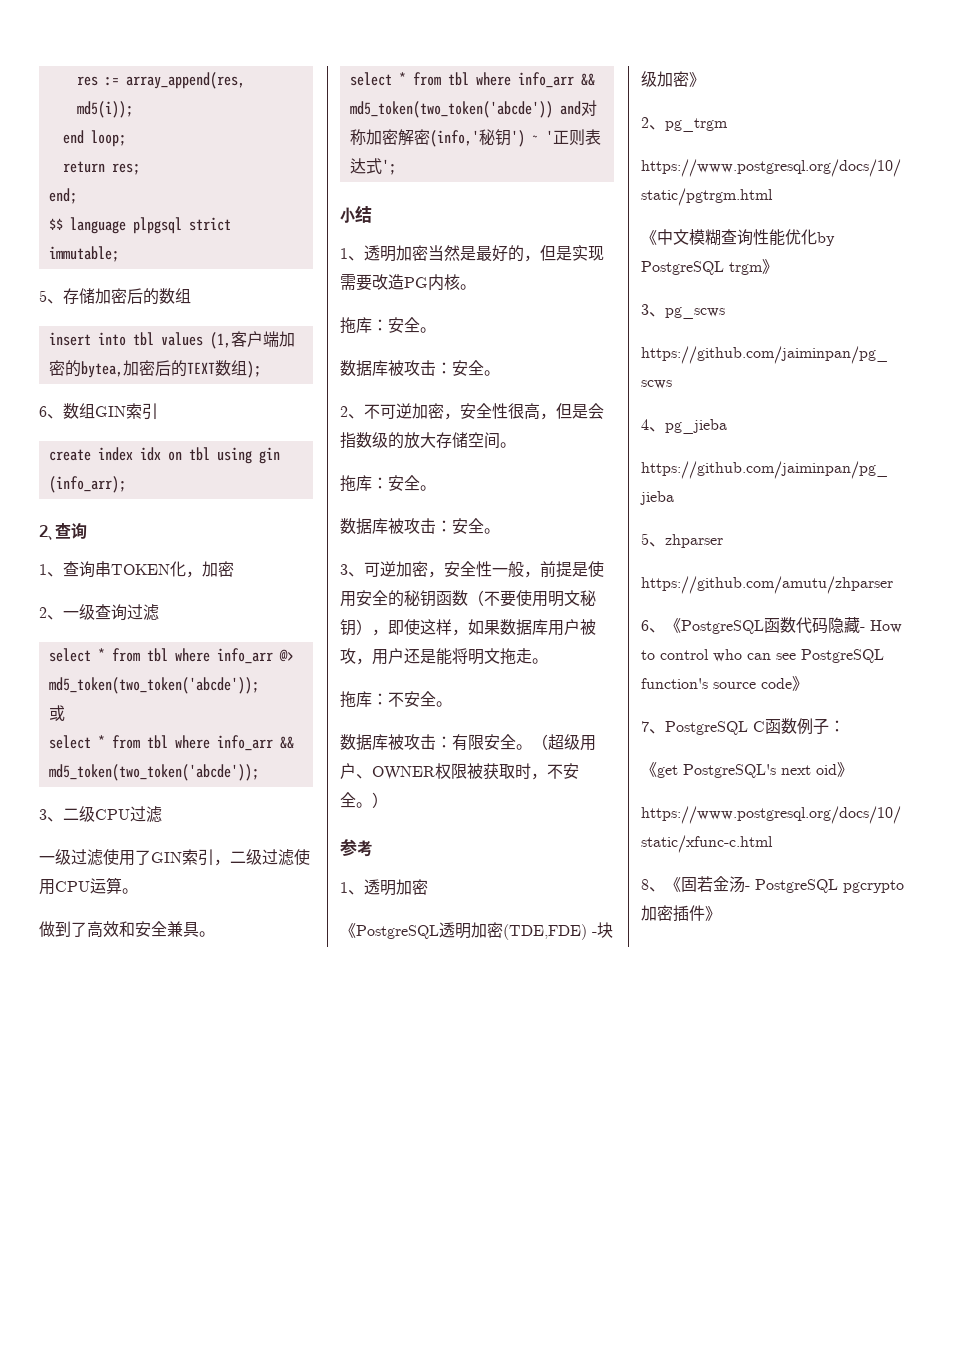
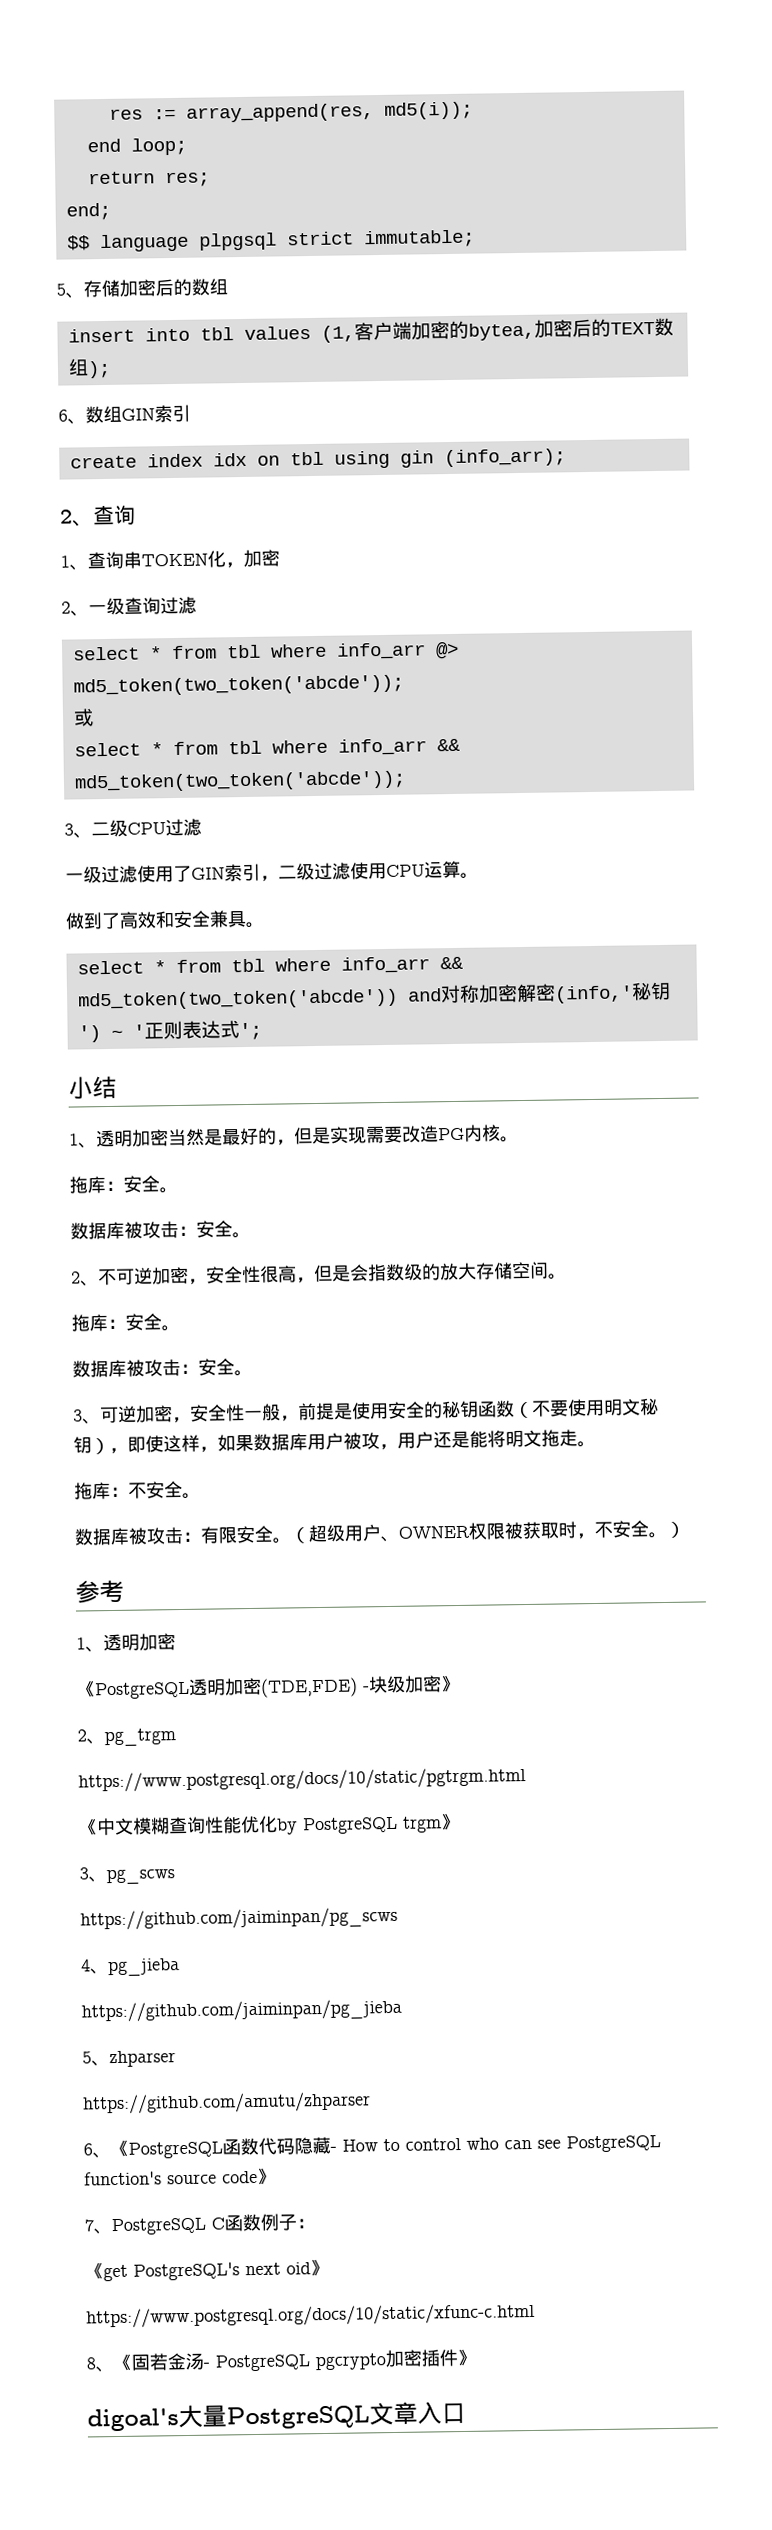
(721, 913) none -> [87,2401,466,2432] // digoal's大量PostgreSQL文章入口

